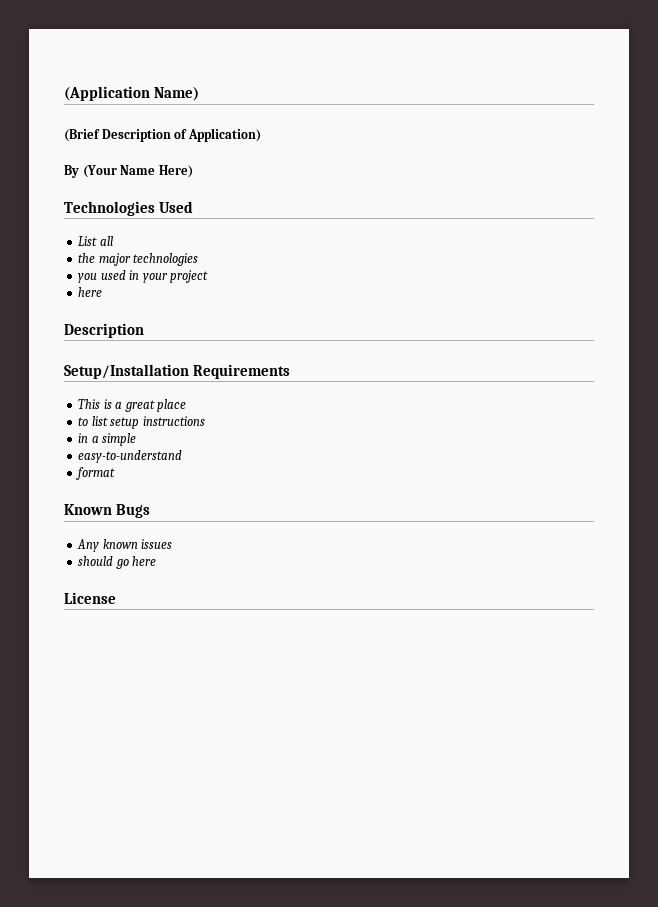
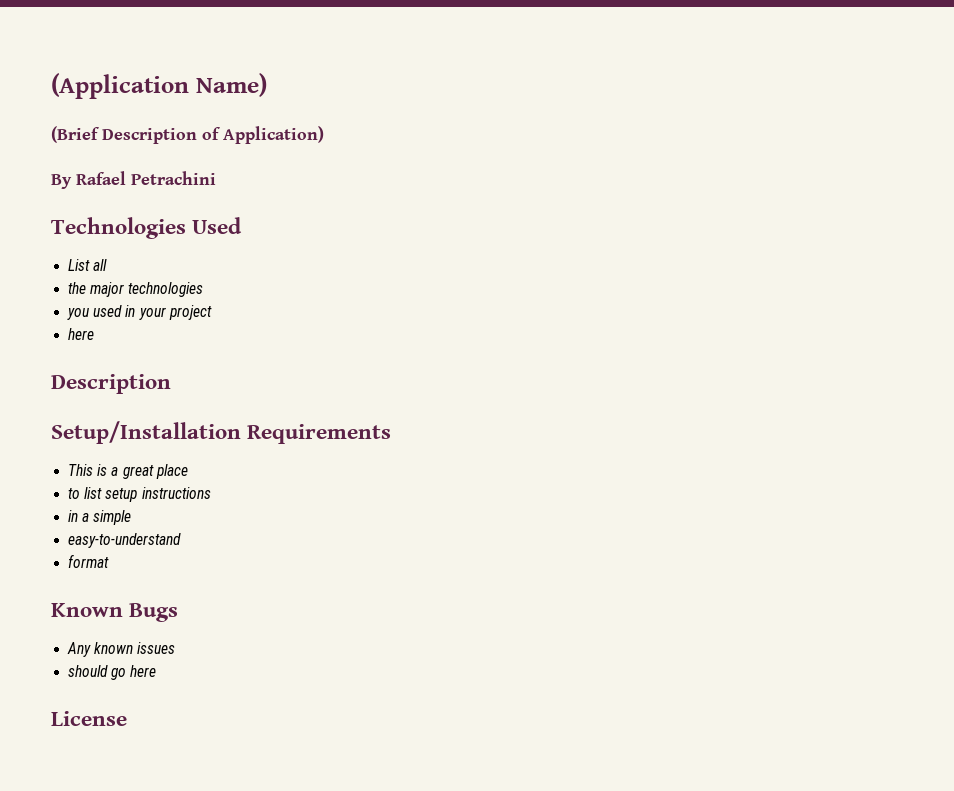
[82,165,193,178] (Your Name Here) -> [76,171,216,185] Rafael Petrachini

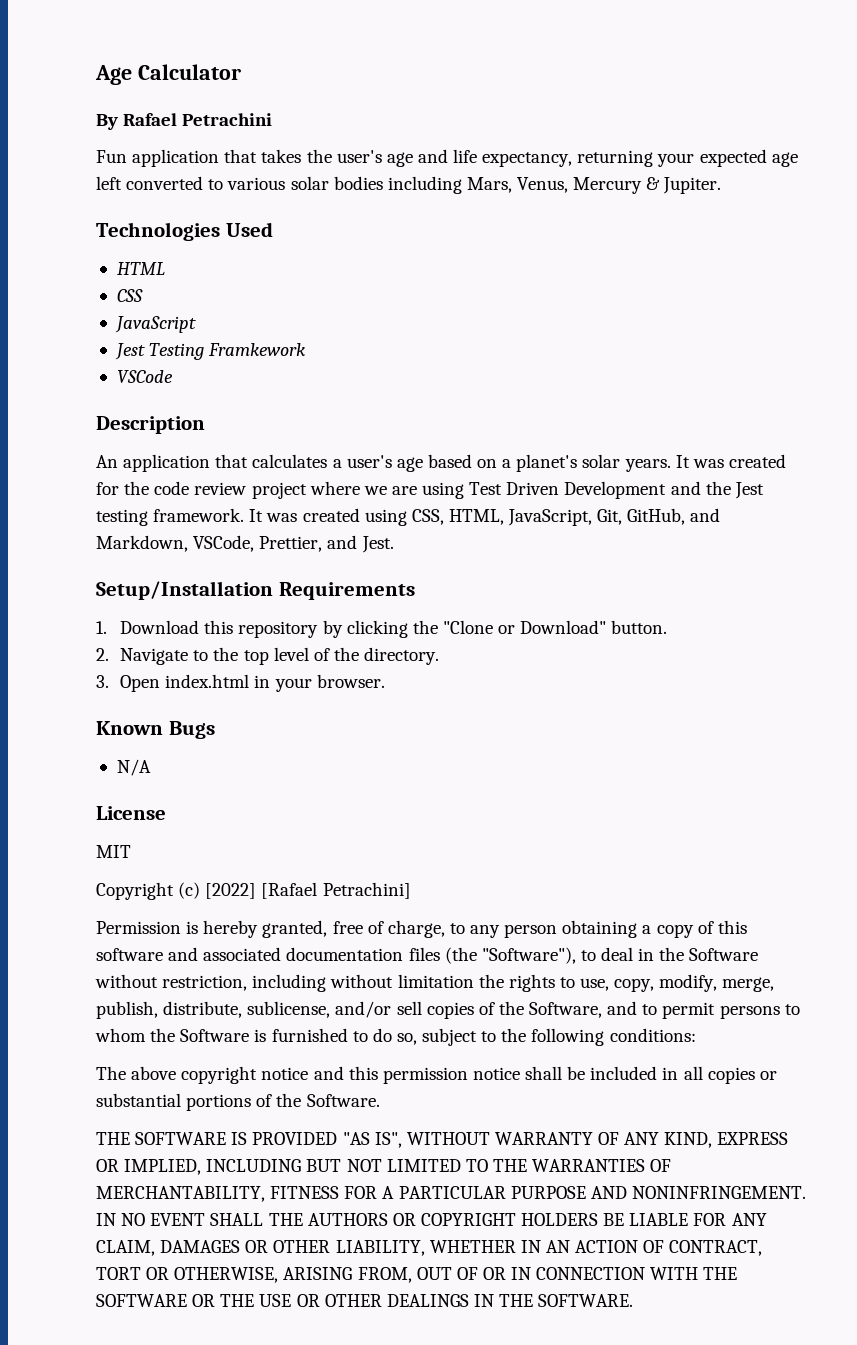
[51,73,267,99] [51,126,324,144] [51,171,216,189] [51,217,243,239] [68,259,108,271] [68,282,204,297] [67,305,212,320] [68,328,95,340] [51,374,171,394] [51,421,392,444] [68,464,188,479] [68,487,211,502] [68,510,132,525] [68,533,182,548] [68,554,110,568] [51,603,179,622] [67,642,176,657] [68,665,157,680] [51,711,127,726] (Application Name) // (Brief Description of Application) // By Rafael Petrachini // Technologies Used // List all // the major technologies // you used in your project // here // Description // Setup/Installation Requirements // This is a great place // to list setup instructions // in a simple // easy-to-understand // format // Known Bugs // Any known issues // should go here // License -> [95,64,241,85] [96,113,273,130] [96,149,798,167] [96,176,722,194] [96,222,273,241] [116,262,165,275] [116,289,143,302] [114,316,196,333] [114,343,307,360] [116,370,173,383] [96,416,205,434] [96,454,786,472] [96,481,764,499] [96,508,721,526] [96,535,394,553] [96,581,415,600] [96,620,668,638] [96,647,440,665] [96,674,385,692] [96,721,215,739] [116,759,151,776] [96,806,166,820] [96,845,131,858] [96,882,411,900] [96,920,747,938] [96,947,759,964] [95,974,775,992] [96,1001,800,1019] [95,1028,696,1046] [96,1066,777,1084] [96,1093,380,1111] [96,1132,789,1148] [96,1159,672,1175] [96,1186,806,1202] [96,1213,767,1226] [96,1240,763,1256] [96,1267,738,1283] [96,1294,634,1307] Age Calculator // By Rafael Petrachini // Fun application that takes the user's age and life expectancy, returning your expected age left converted to various solar bodies including Mars, Venus, Mercury & Jupiter. // Technologies Used // HTML // CSS // JavaScript // Jest Testing Framkework // VSCode // Description // An application that calculates a user's age based on a planet's solar years. It was created for the code review project where we are using Test Driven Development and the Jest testing framework. It was created using CSS, HTML, JavaScript, Git, GitHub, and Markdown, VSCode, Prettier, and Jest. // Setup/Installation Requirements // 1. Download this repository by clicking the "Clone or Download" button. // 2. Navigate to the top level of the directory. // 3. Open index.html in your browser. // Known Bugs // N/A // License // MIT // Copyright (c) [2022] [Rafael Petrachini] // Permission is hereby granted, free of charge, to any person obtaining a copy of this software and associated documentation files (the "Software"), to deal in the Software without restriction, including without limitation the rights to use, copy, modify, merge, publish, distribute, sublicense, and/or sell copies of the Software, and to permit persons to whom the Software is furnished to do so, subject to the following conditions: // The above copyright notice and this permission notice shall be included in all copies or substantial portions of the Software. // THE SOFTWARE IS PROVIDED "AS IS", WITHOUT WARRANTY OF ANY KIND, EXPRESS OR IMPLIED, INCLUDING BUT NOT LIMITED TO THE WARRANTIES OF MERCHANTABILITY, FITNESS FOR A PARTICULAR PURPOSE AND NONINFRINGEMENT. IN NO EVENT SHALL THE AUTHORS OR COPYRIGHT HOLDERS BE LIABLE FOR ANY CLAIM, DAMAGES OR OTHER LIABILITY, WHETHER IN AN ACTION OF CONTRACT, TORT OR OTHERWISE, ARISING FROM, OUT OF OR IN CONNECTION WITH THE SOFTWARE OR THE USE OR OTHER DEALINGS IN THE SOFTWARE.

